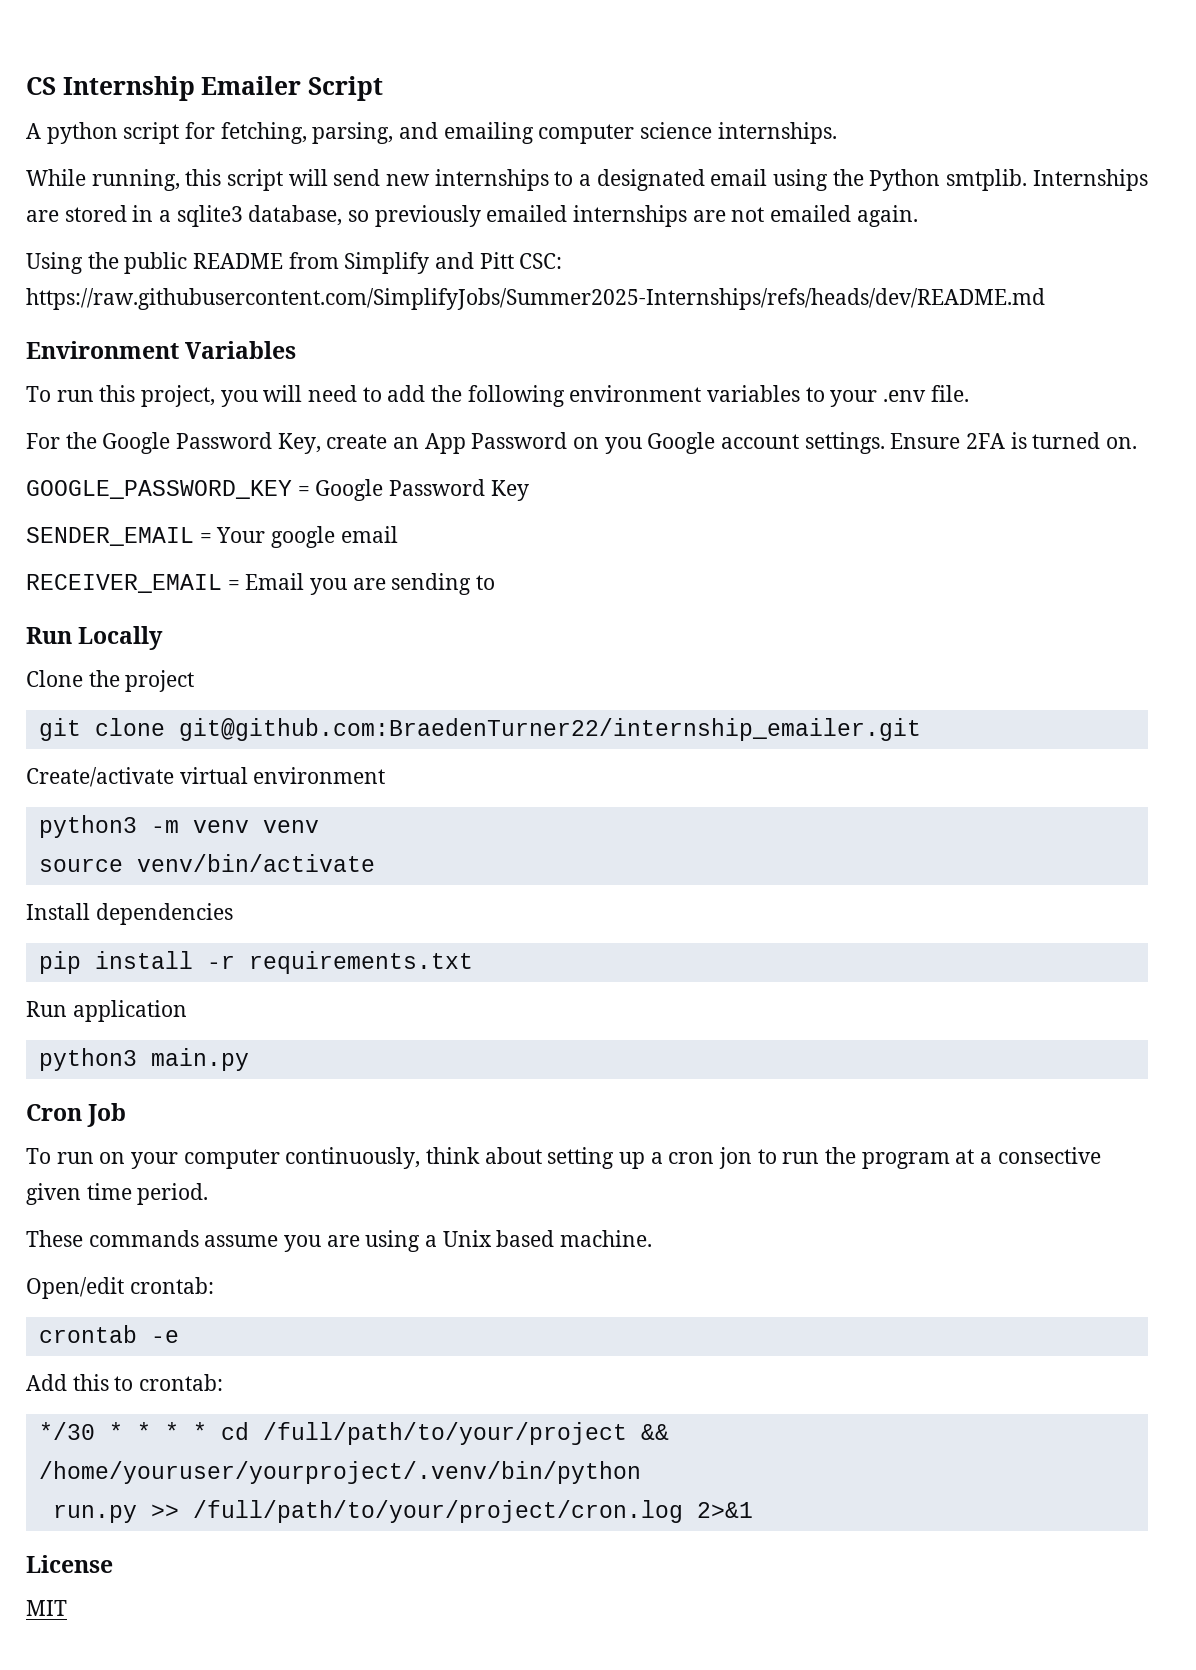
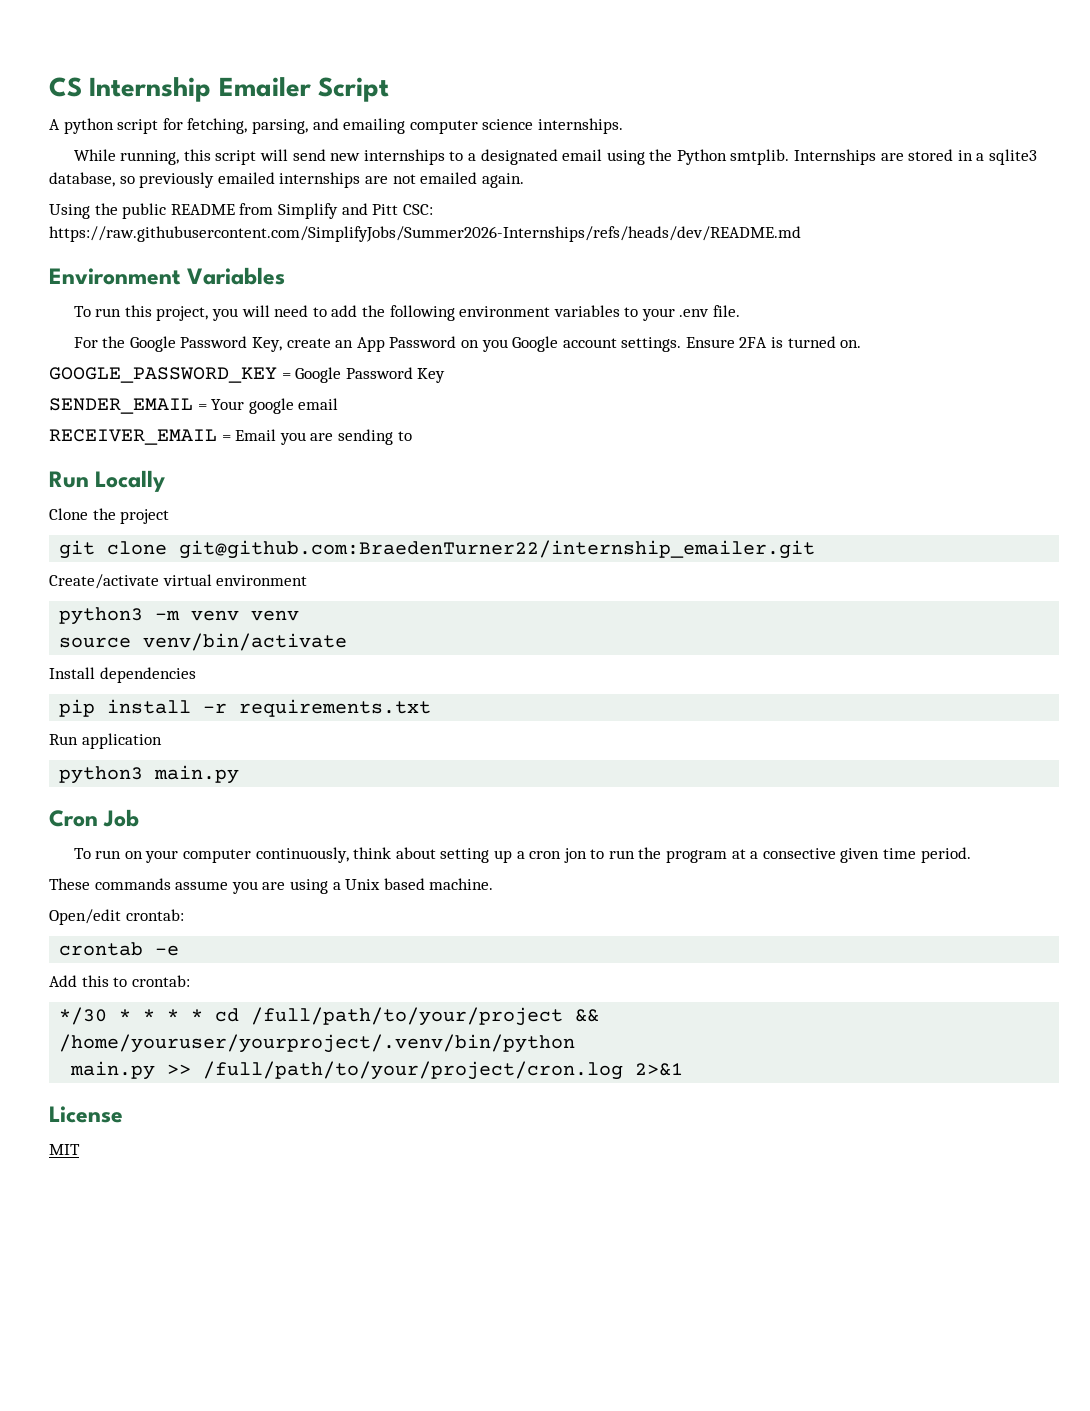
[26,288,1045,310] https://raw.githubusercontent.com/SimplifyJobs/Summer2025-Internships/refs/heads/dev/README.md -> [49,226,801,242] https://raw.githubusercontent.com/SimplifyJobs/Summer2026-Internships/refs/heads/dev/README.md
[52,1504,137,1523] run.py -> [70,1061,156,1080] main.py

